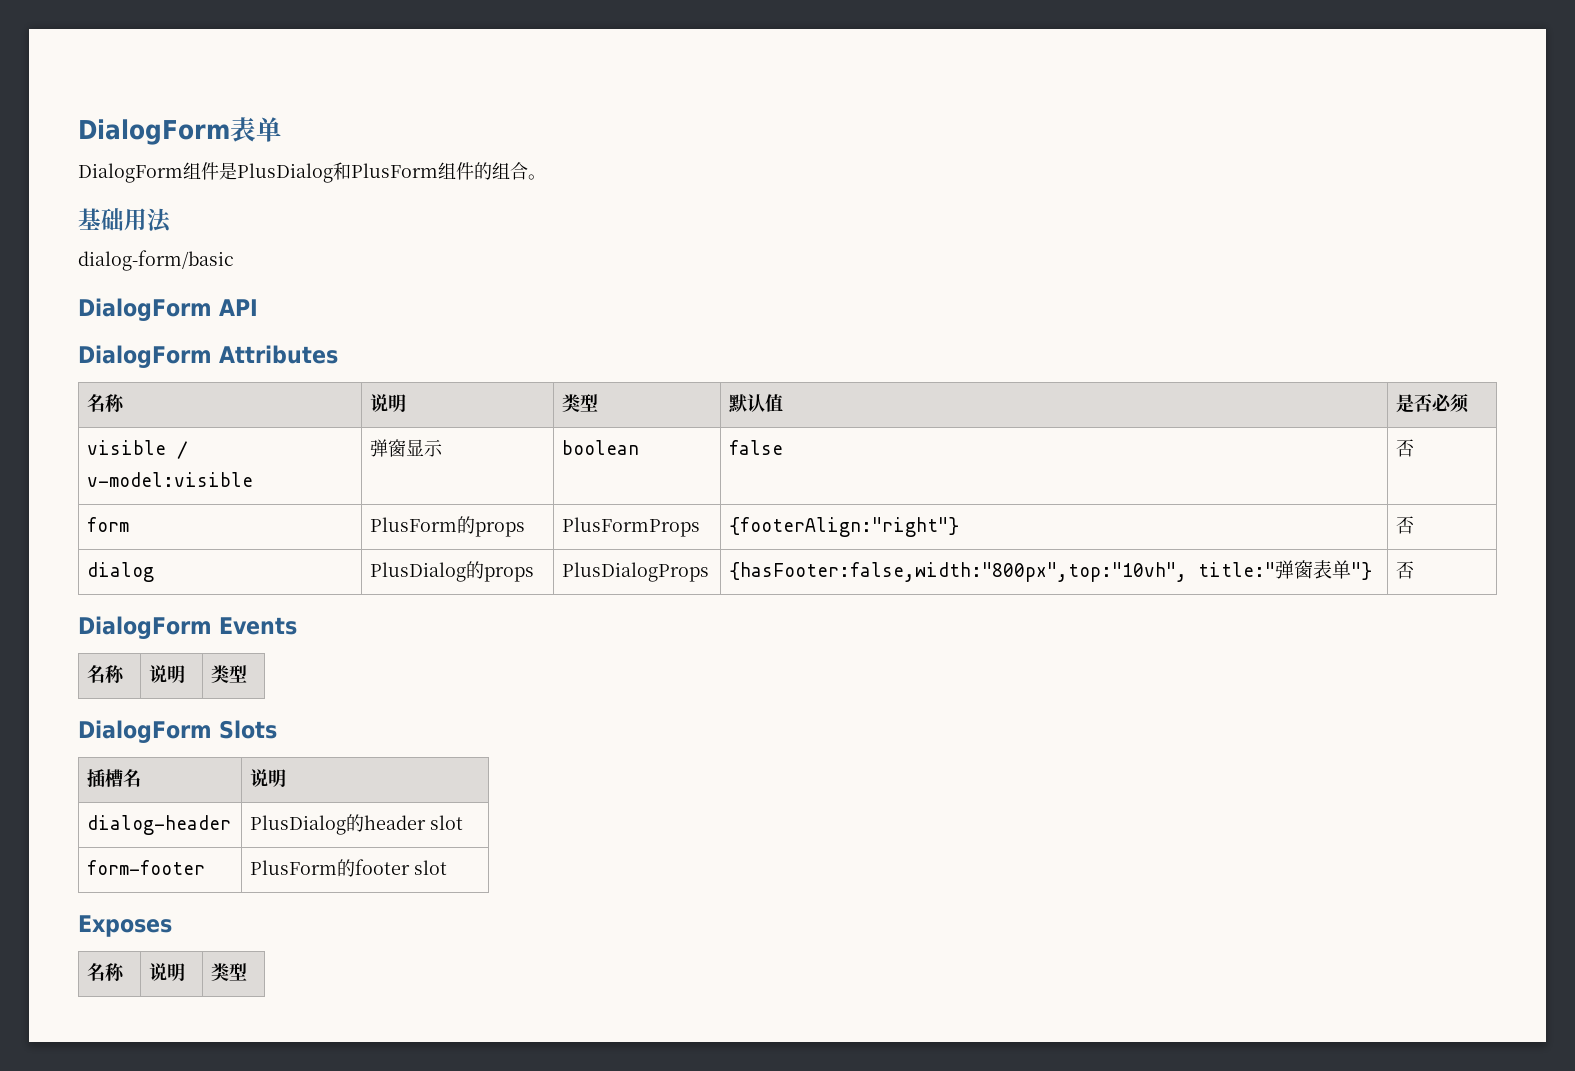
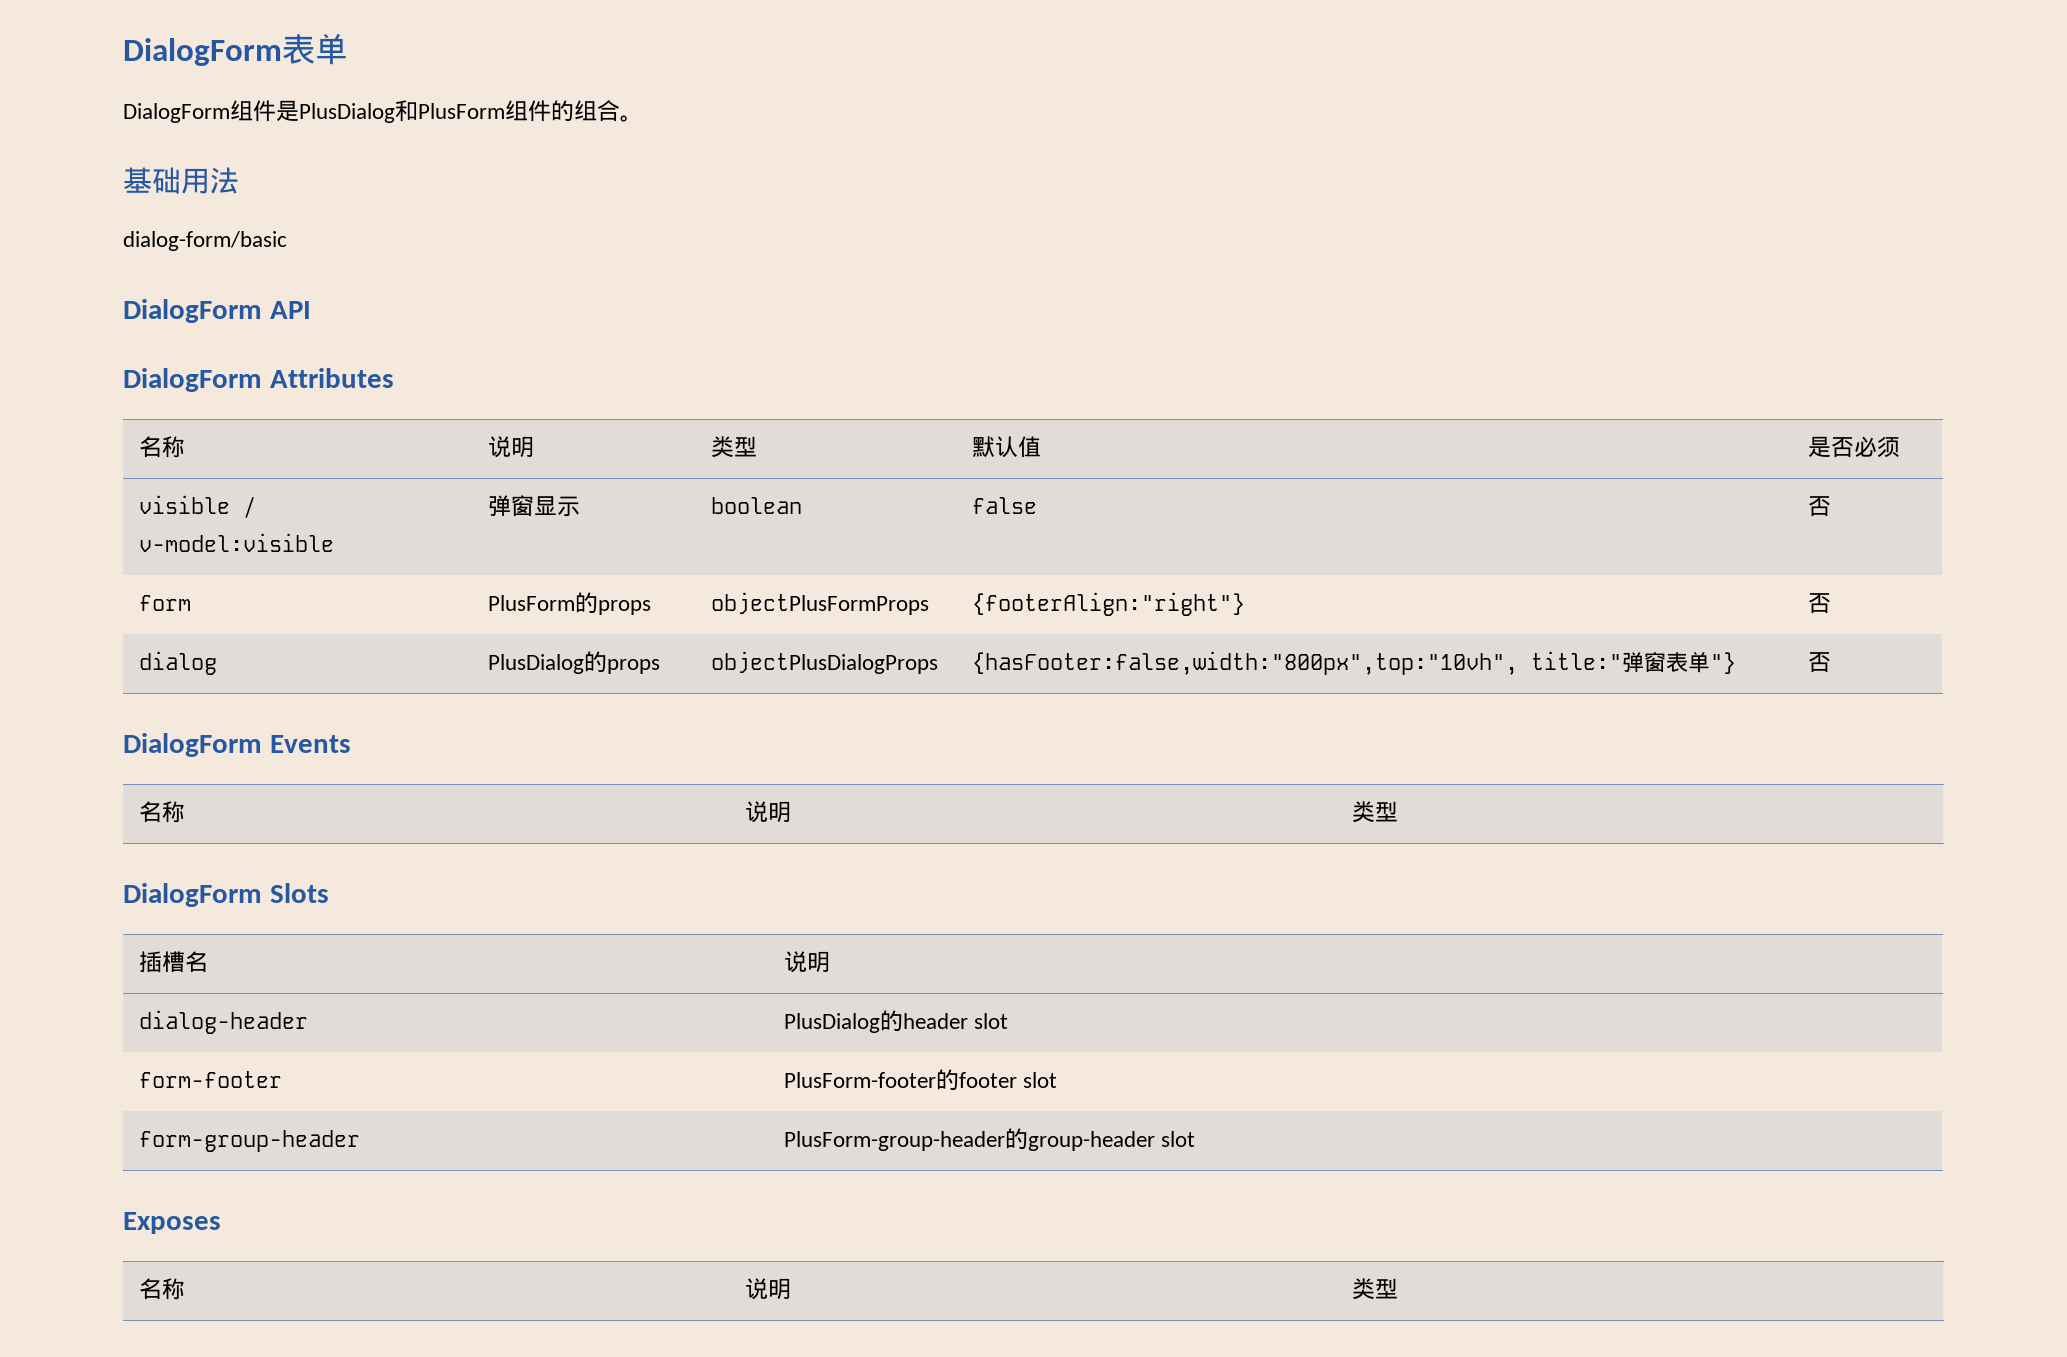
[562,517,701,537] PlusFormProps -> [711,592,930,615] objectPlusFormProps
[562,562,710,582] PlusDialogProps -> [711,651,939,674] objectPlusDialogProps
[250,860,338,875] PlusForm -> [784,1072,937,1088] PlusForm-footer
(448, 867) none -> [139,1130,361,1152] [784,1128,1196,1151] // form-group-header | PlusForm-group-header的group-header slot

